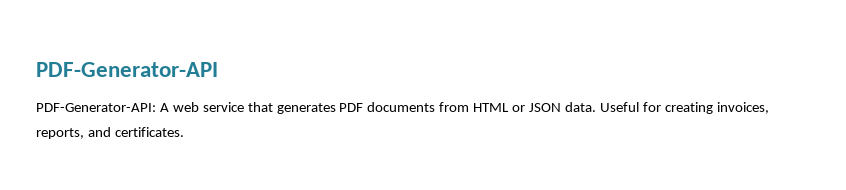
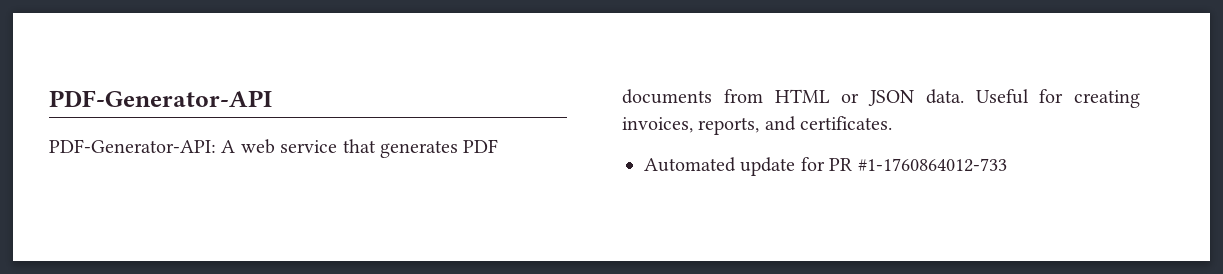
(184, 132) none -> [644,157,1007,176] // Automated update for PR #1-1760864012-733

